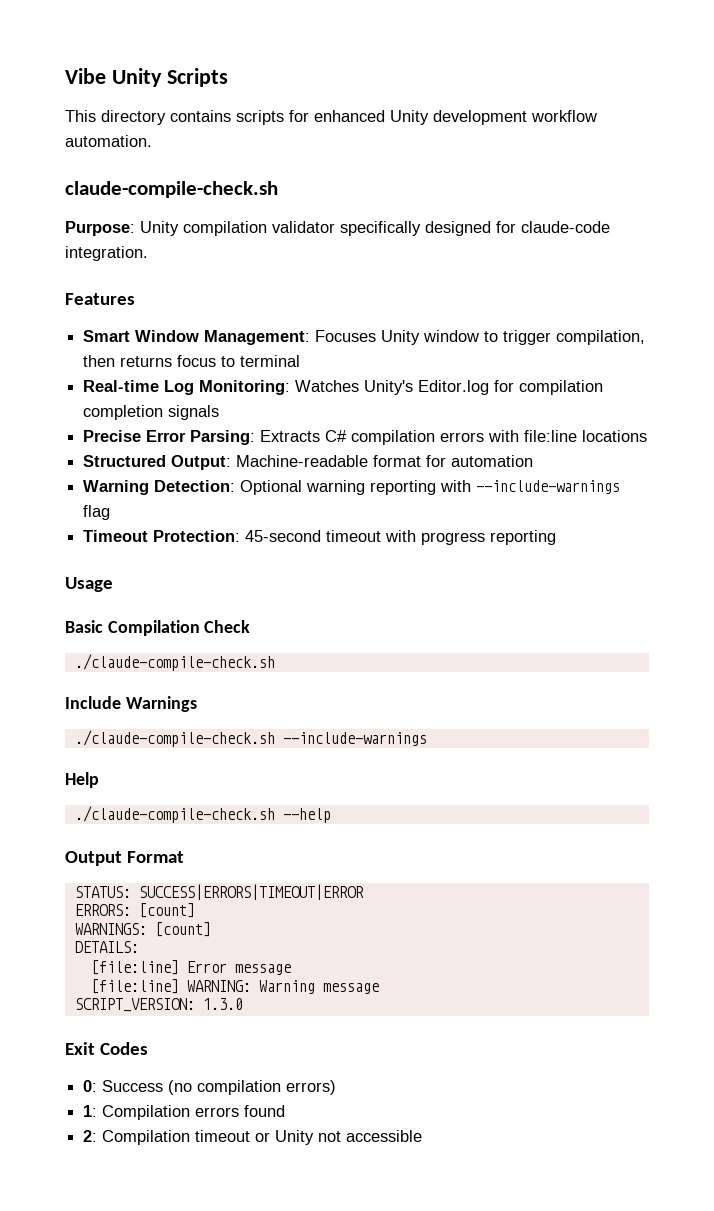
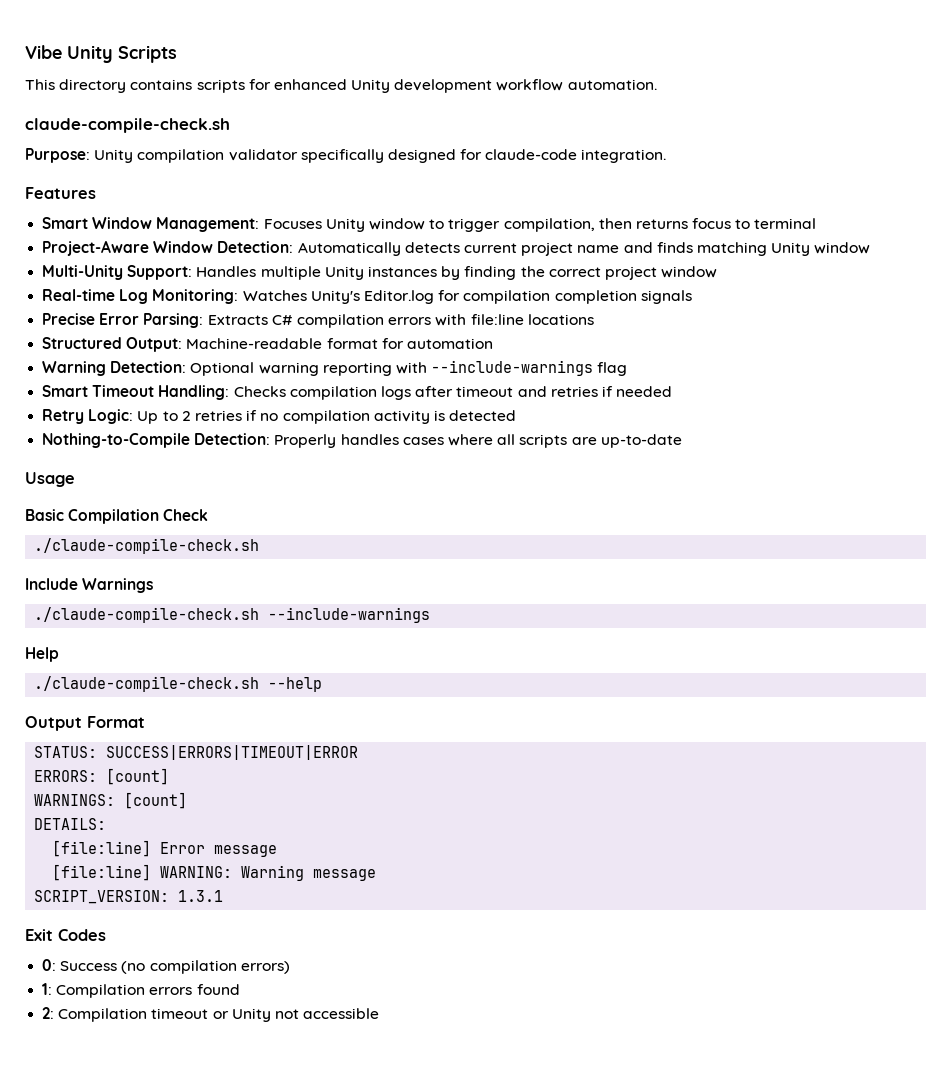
(301, 361) none -> [42,240,871,256] [42,265,718,280] // Project-Aware Window Detection: Automatically detects current project name and finds matching Unity window // Multi-Unity Support: Handles multiple Unity instances by finding the correct project window
[83,530,557,545] Timeout Protection: 45-second timeout with progress reporting -> [42,385,673,400] [42,409,517,424] [42,433,682,448] Smart Timeout Handling: Checks compilation logs after timeout and retries if needed // Retry Logic: Up to 2 retries if no compilation activity is detected // Nothing-to-Compile Detection: Properly handles cases where all scripts are up-to-date
[202,998,243,1010] 1.3.0 -> [178,890,224,902] 1.3.1

